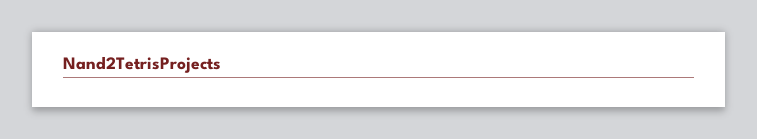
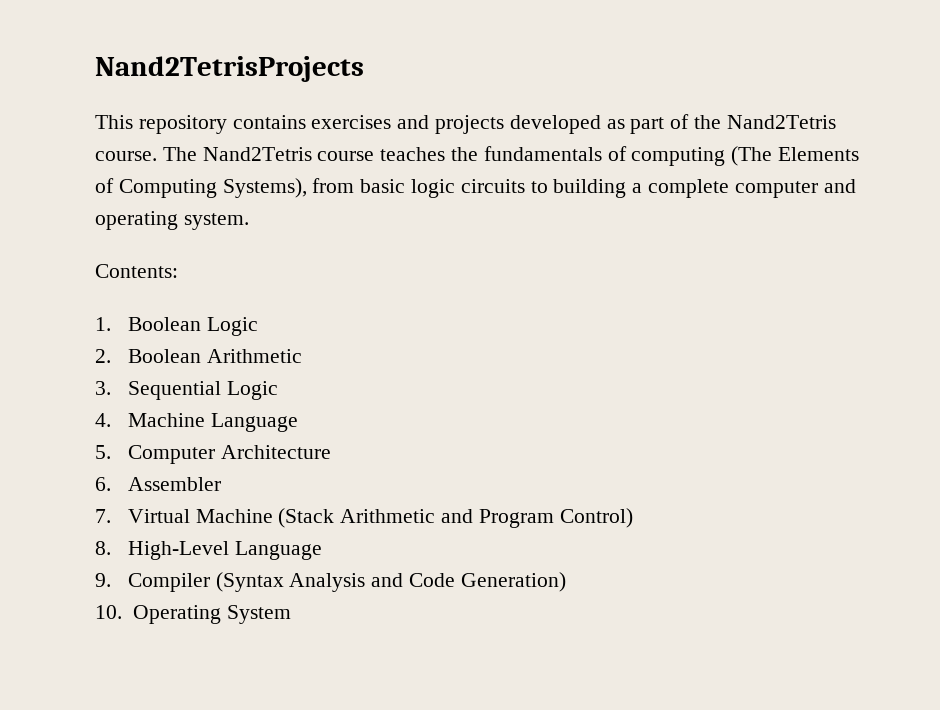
(221, 64) none -> [95,114,836,134] [95,146,860,166] [95,178,856,198] [95,211,249,230] [95,264,178,278] [95,317,258,336] [95,349,302,363] [95,381,278,400] [95,413,298,432] [95,445,331,464] [95,477,221,491] [95,508,633,528] [95,541,322,560] [95,572,566,592] [95,605,291,624] // This repository contains exercises and projects developed as part of the Nand2Tetris course. The Nand2Tetris course teaches the fundamentals of computing (The Elements of Computing Systems), from basic logic circuits to building a complete computer and operating system. // Contents: // 1. Boolean Logic // 2. Boolean Arithmetic // 3. Sequential Logic // 4. Machine Language // 5. Computer Architecture // 6. Assembler // 7. Virtual Machine (Stack Arithmetic and Program Control) // 8. High-Level Language // 9. Compiler (Syntax Analysis and Code Generation) // 10. Operating System

